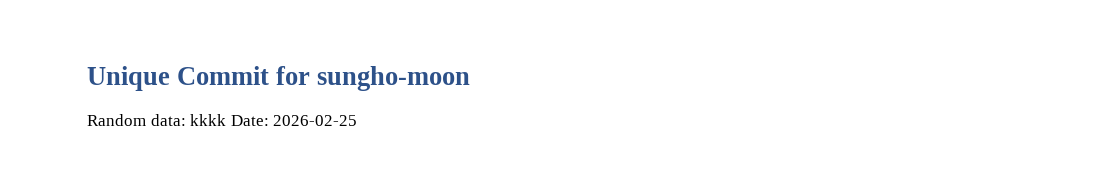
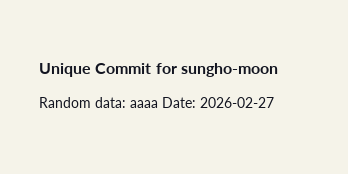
[190,114,358,126] kkkk Date: 2026-02-25 -> [130,97,274,108] aaaa Date: 2026-02-27

